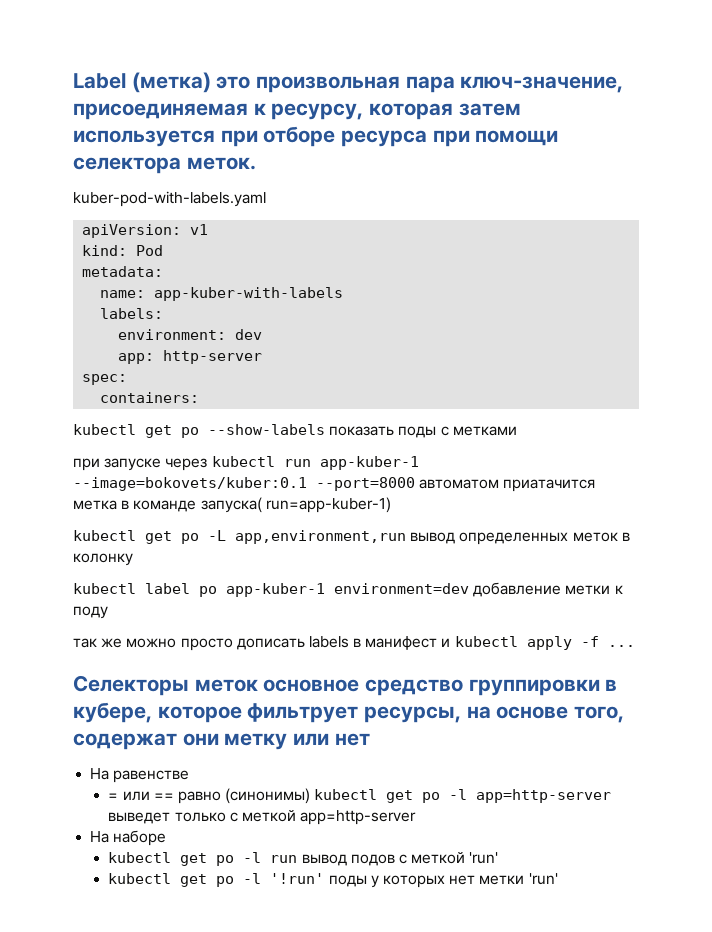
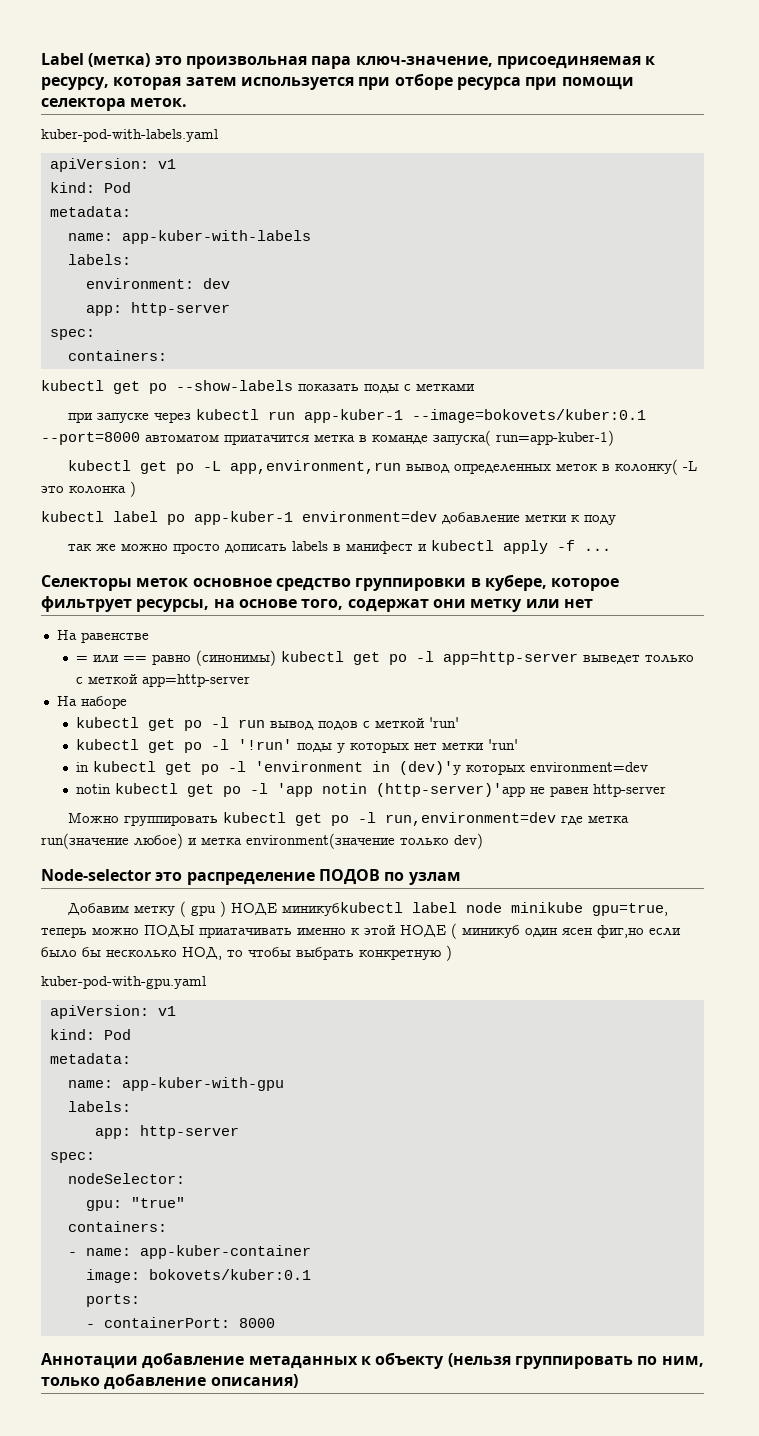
[73,553,133,566] колонку -> [614,459,697,475] [41,481,136,497] колонку( -L это колонка )
(558, 879) none -> [76,761,649,775] [76,783,667,797] [67,812,629,826] [41,833,483,849] [41,869,461,885] [67,901,668,917] [41,923,681,939] [41,945,452,961] [41,976,206,989] [49,1005,176,1019] [49,1029,131,1040] [49,1053,131,1064] [67,1077,284,1091] [67,1101,131,1112] [94,1125,239,1139] [49,1152,95,1163] [67,1173,185,1184] [85,1197,185,1211] [67,1221,167,1232] [67,1245,311,1259] [85,1269,311,1283] [85,1294,140,1307] [85,1317,275,1328] [41,1352,704,1369] [41,1373,298,1390] // in kubectl get po -l 'environment in (dev)'у которых environment=dev // notin kubectl get po -l 'app notin (http-server)'app не равен http-server // Можно группировать kubectl get po -l run,environment=dev где метка run(значение любое) и метка environment(значение только dev) // Node-selector это распределение ПОДОВ по узлам // Добавим метку ( gpu ) НОДЕ миникубkubectl label node minikube gpu=true, теперь можно ПОДЫ приатачивать именно к этой НОДЕ ( миникуб один ясен фиг,но если было бы несколько НОД, то чтобы выбрать конкретную ) // kuber-pod-with-gpu.yaml // apiVersion: v1 // kind: Pod // metadata: // name: app-kuber-with-gpu // labels: // app: http-server // spec: // nodeSelector: // gpu: "true" // containers: // - name: app-kuber-container // image: bokovets/kuber:0.1 // ports: // - containerPort: 8000 // Аннотации добавление метаданных к объекту (нельзя группировать по ним, только добавление описания)

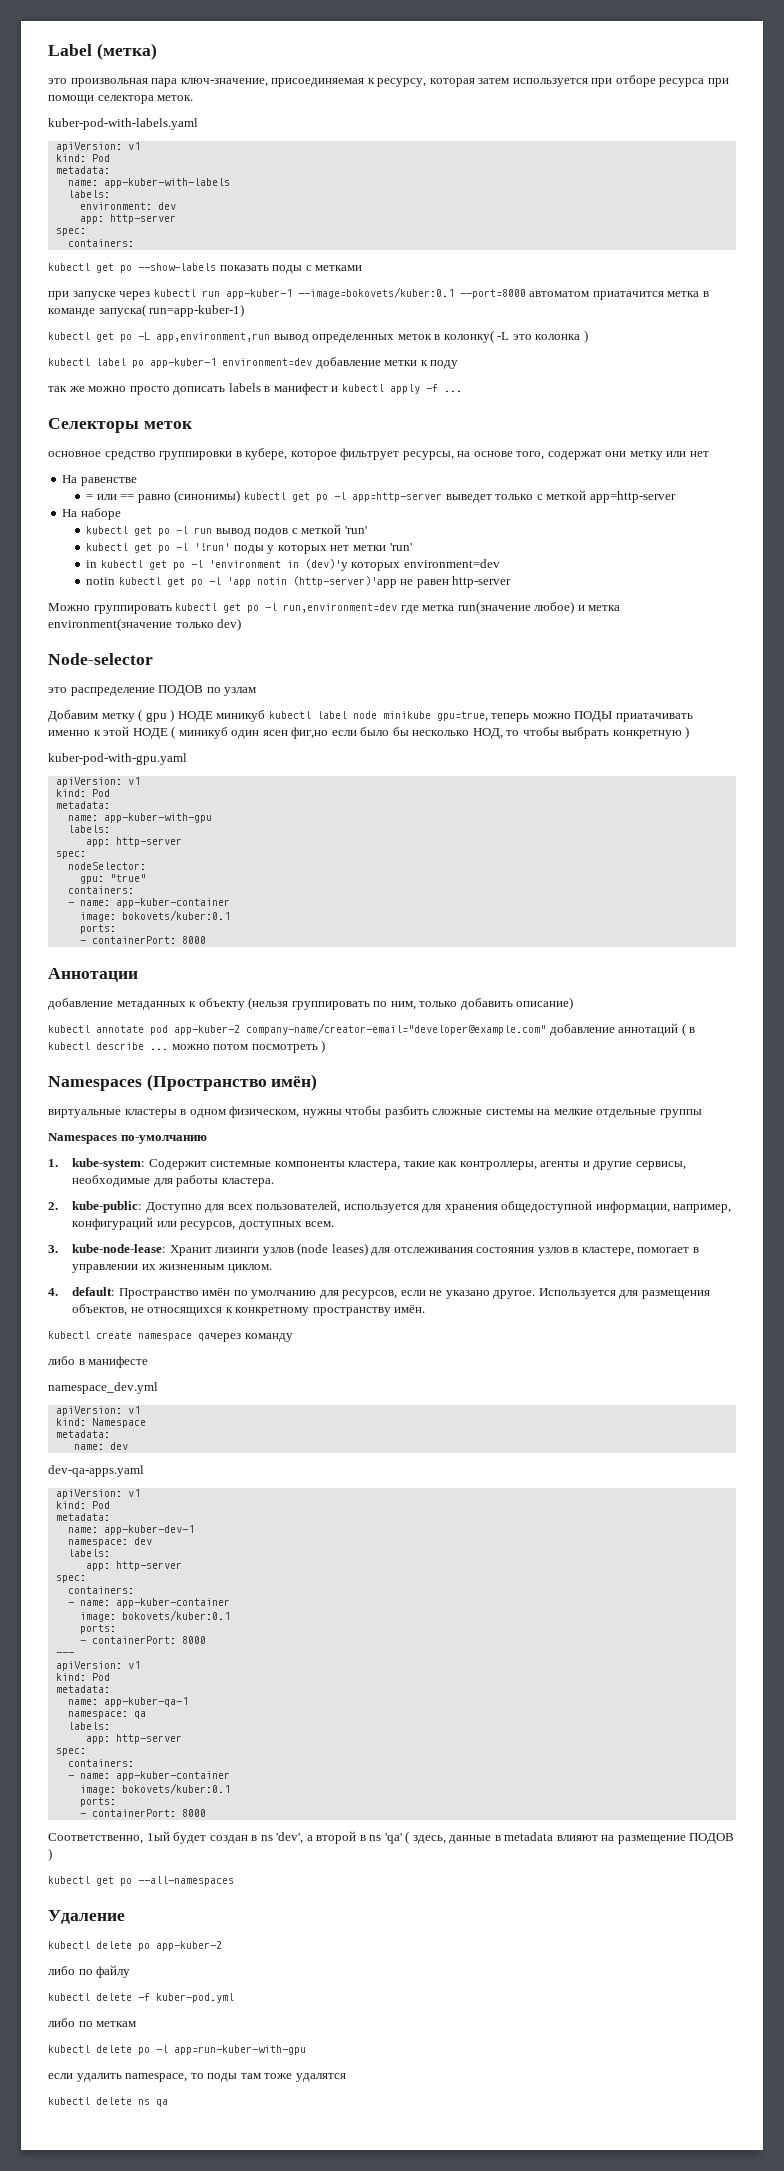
(151, 60) none -> (157, 51) //
(189, 582) none -> (193, 425) //
(151, 875) none -> (153, 659) //
[281,902,403,916] миникубkubectl -> [216,710,311,722] миникуб kubectl
(138, 1361) none -> (138, 975) //
[104,1373,298,1390] добавление описания) -> [460,997,574,1010] [48,1023,696,1036] [48,1040,326,1053] [48,1074,318,1091] [48,1106,702,1118] [48,1133,207,1144] [48,1158,686,1170] [72,1175,274,1187] [48,1200,732,1213] [72,1217,335,1230] [48,1243,699,1256] [72,1264,272,1273] [48,1287,710,1299] [72,1304,426,1316] [48,1331,293,1342] [48,1356,149,1368] [48,1382,158,1394] [55,1406,140,1416] [55,1418,146,1428] [55,1430,110,1438] [73,1442,128,1450] [48,1465,144,1477] [55,1489,140,1499] [55,1501,110,1509] [55,1513,110,1521] [67,1525,194,1535] [67,1537,152,1547] [67,1549,110,1557] [85,1561,182,1571] [55,1575,86,1583] [67,1586,134,1594] [67,1598,230,1608] [79,1610,230,1622] [79,1624,116,1634] [79,1636,206,1644] [55,1652,74,1656] [55,1661,140,1671] [55,1673,110,1681] [55,1685,110,1693] [67,1697,188,1707] [67,1711,146,1719] [67,1722,110,1730] [85,1734,182,1744] [55,1748,86,1756] [67,1759,134,1767] [67,1771,230,1781] [79,1783,230,1795] [79,1797,116,1807] [79,1809,206,1817] [48,1831,735,1844] [48,1848,52,1861] [48,1876,234,1886] [48,1910,125,1924] [48,1941,222,1951] [48,1965,131,1978] [48,1993,234,2003] [48,2018,137,2027] [48,2045,306,2055] [48,2073,346,2082] [48,2097,168,2107] добавить описание) // kubectl annotate pod app-kuber-2 company-name/creator-email="developer@example.com" добавление аннотаций ( в kubectl describe ... можно потом посмотреть ) // Namespaces (Пространство имён) // виртуальные кластеры в одном физическом, нужны чтобы разбить сложные системы на мелкие отдельные группы // Namespaces по-умолчанию // 1. kube-system: Содержит системные компоненты кластера, такие как контроллеры, агенты и другие сервисы, необходимые для работы кластера. // 2. kube-public: Доступно для всех пользователей, используется для хранения общедоступной информации, например, конфигураций или ресурсов, доступных всем. // 3. kube-node-lease: Хранит лизинги узлов (node leases) для отслеживания состояния узлов в кластере, помогает в управлении их жизненным циклом. // 4. default: Пространство имён по умолчанию для ресурсов, если не указано другое. Используется для размещения объектов, не относящихся к конкретному пространству имён. // kubectl create namespace qaчерез команду // либо в манифесте // namespace_dev.yml // apiVersion: v1 // kind: Namespace // metadata: // name: dev // dev-qa-apps.yaml // apiVersion: v1 // kind: Pod // metadata: // name: app-kuber-dev-1 // namespace: dev // labels: // app: http-server // spec: // containers: // - name: app-kuber-container // image: bokovets/kuber:0.1 // ports: // - containerPort: 8000 // --- // apiVersion: v1 // kind: Pod // metadata: // name: app-kuber-qa-1 // namespace: qa // labels: // app: http-server // spec: // containers: // - name: app-kuber-container // image: bokovets/kuber:0.1 // ports: // - containerPort: 8000 // Соответственно, 1ый будет создан в ns 'dev', а второй в ns 'qa' ( здесь, данные в metadata влияют на размещение ПОДОВ ) // kubectl get po --all-namespaces // Удаление // kubectl delete po app-kuber-2 // либо по файлу // kubectl delete -f kuber-pod.yml // либо по меткам // kubectl delete po -l app=run-kuber-with-gpu // если удалить namespace, то поды там тоже удалятся // kubectl delete ns qa

